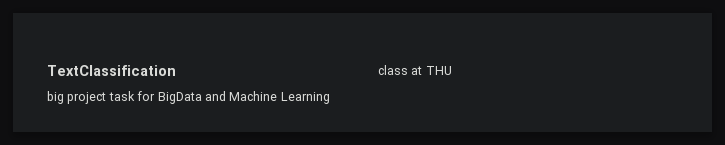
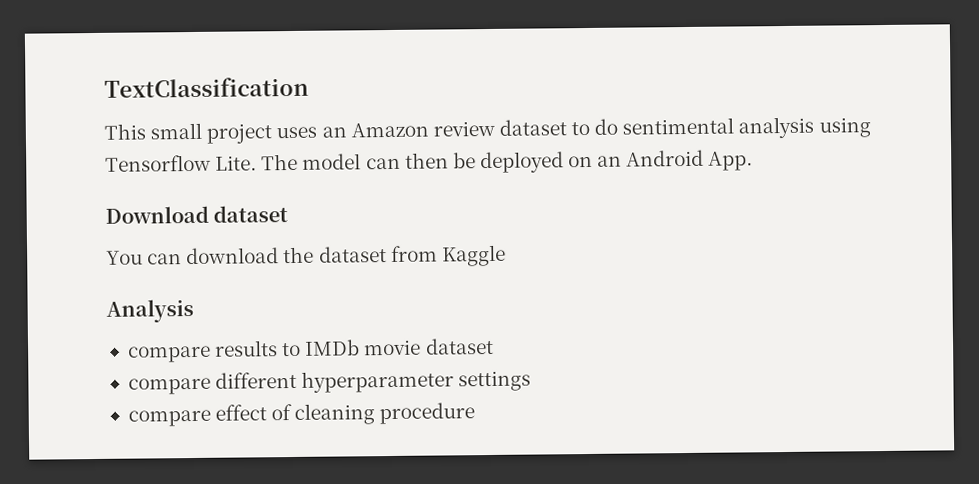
[47,91,330,104] [378,65,452,75] big project task for BigData and Machine Learning class at THU -> [104,116,871,144] [105,149,754,174] [105,205,289,224] [106,244,506,267] [106,298,194,323] [127,337,494,363] [127,370,532,395] [127,402,476,427] This small project uses an Amazon review dataset to do sentimental analysis using Tensorflow Lite. The model can then be deployed on an Android App. // Download dataset // You can download the dataset from Kaggle // Analysis // compare results to IMDb movie dataset // compare different hyperparameter settings // compare effect of cleaning procedure

